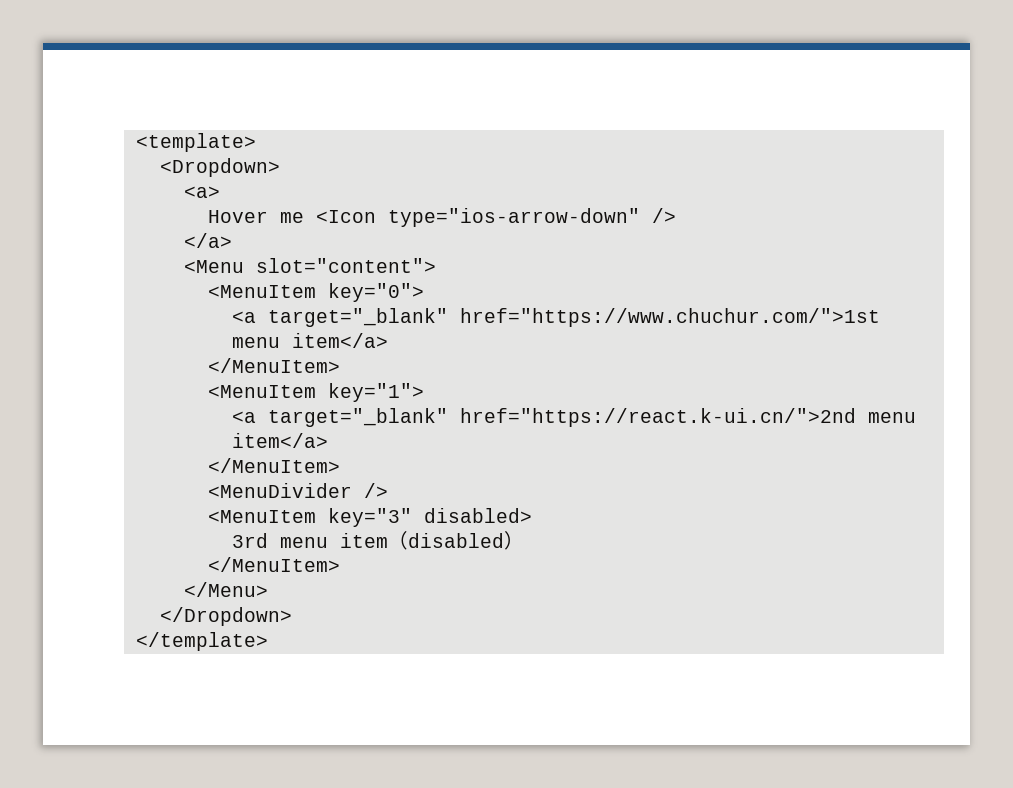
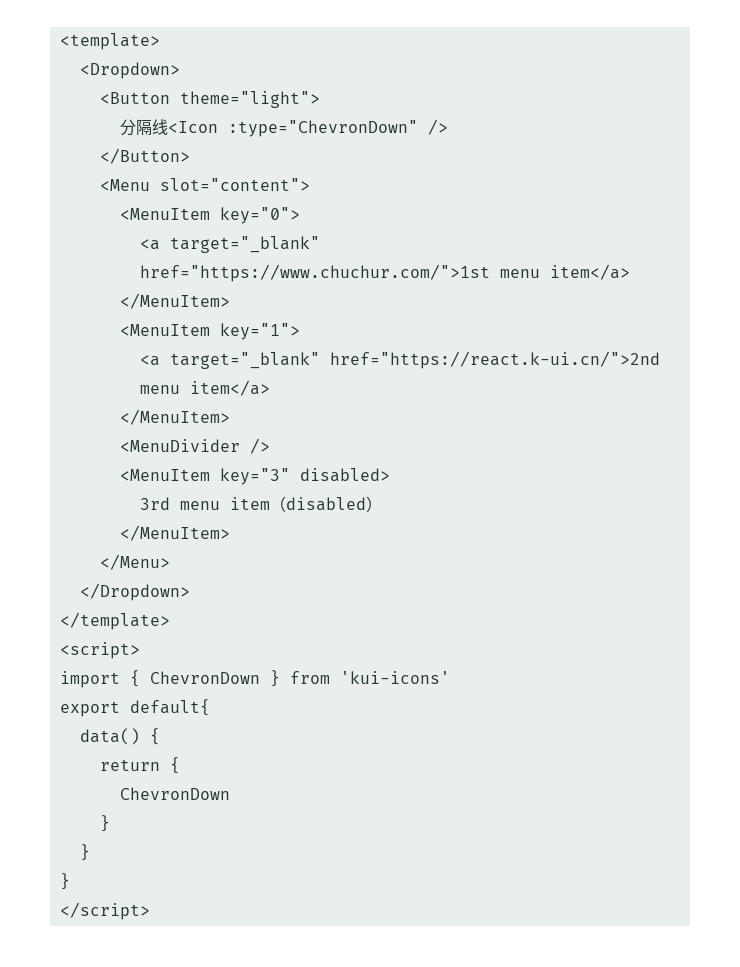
[184,186,220,198] [208,208,676,227] [184,233,232,248] <a> // Hover me <Icon type="ios-arrow-down" /> // </a> -> [100,91,321,108] [120,119,449,137] [100,148,191,164] <Button theme="light"> // 分隔线<Icon :type="ChevronDown" /> // </Button>
(268, 641) none -> [60,642,141,659] [60,670,451,688] [60,699,211,717] [80,728,161,745] [100,757,181,774] [120,787,231,800] [100,815,111,832] [80,844,91,861] [60,873,71,890] [60,902,151,920] // <script> // import { ChevronDown } from 'kui-icons' // export default{ // data() { // return { // ChevronDown // } // } // } // </script>

